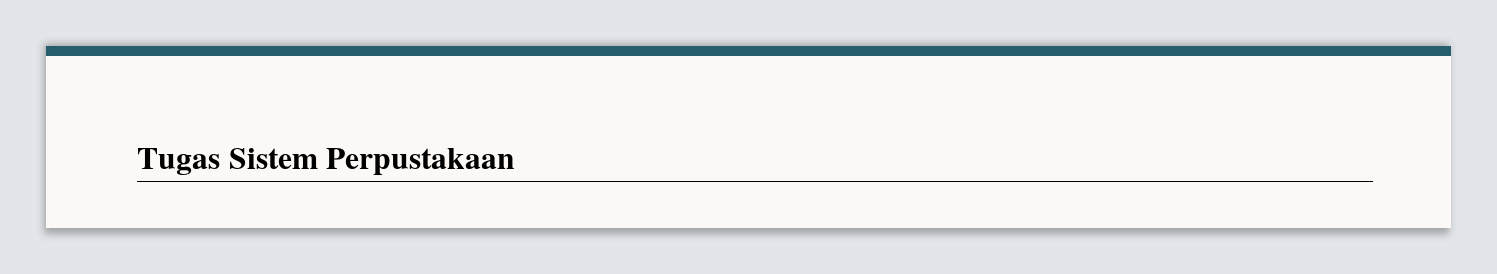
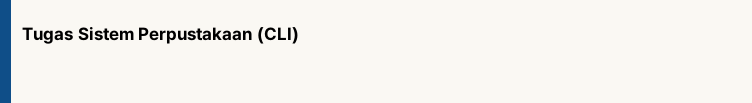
(516, 162) none -> [257,27,300,44] (CLI)

